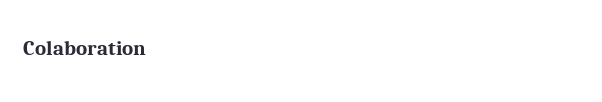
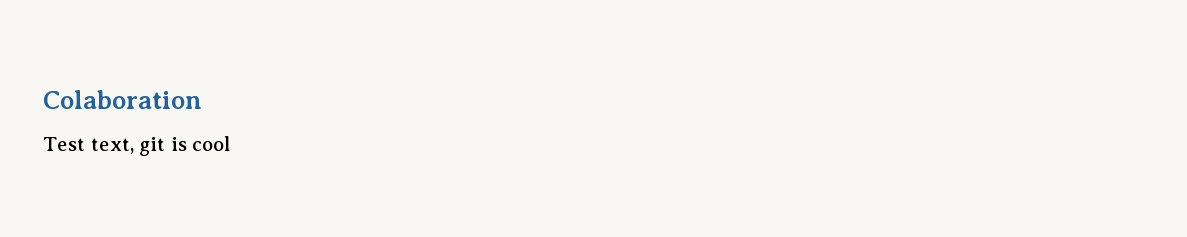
(146, 47) none -> [43,136,231,156] // Test text, git is cool

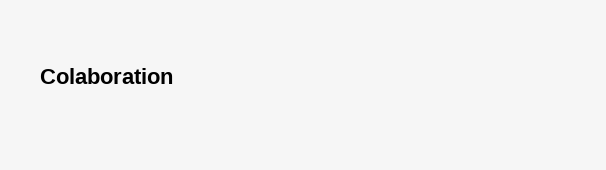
[43,136,231,156] // Test text, git is cool -> (173, 76) none

